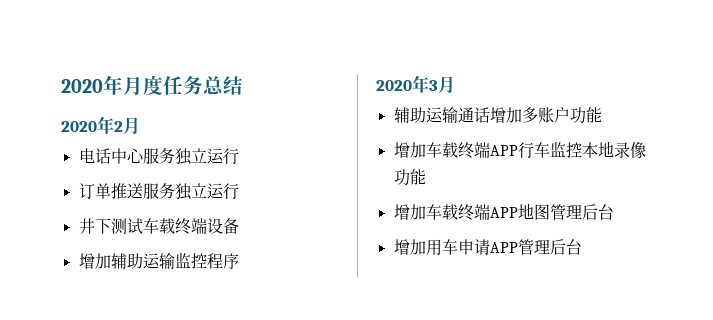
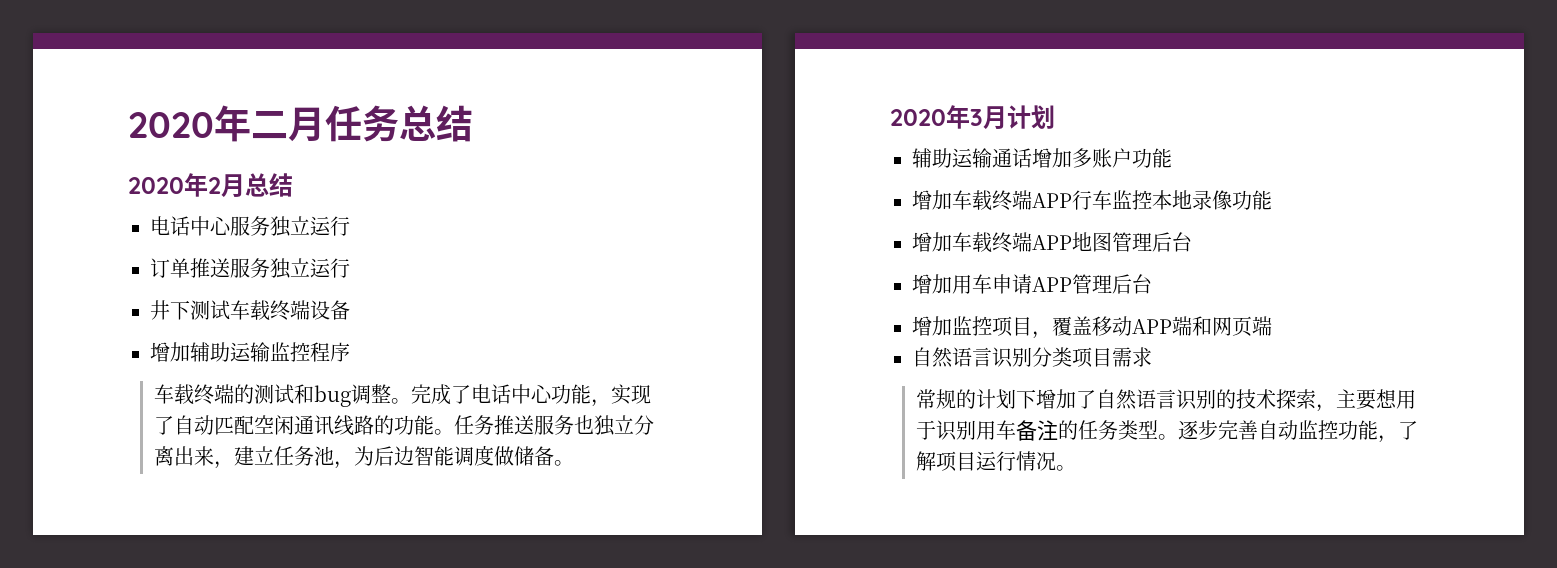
[61,75,163,96] 2020年月度 -> [128,105,325,142] 2020年二月
(140, 126) none -> [245,173,293,197] 总结
(239, 261) none -> [153,384,651,407] [153,415,654,436] [153,445,574,469] // 车载终端的测试和bug调整。完成了电话中心功能，实现了自动匹配空闲通讯线路的功能。任务推送服务也独立分离出来，建立任务池，为后边智能调度做储备。
(455, 85) none -> [1007,105,1055,129] 计划
(582, 247) none -> [912,316,1272,339] [912,347,1152,368] [915,389,1416,412] [915,420,1418,443] [915,451,1076,472] // 增加监控项目，覆盖移动APP端和网页端 // 自然语言识别分类项目需求 // 常规的计划下增加了自然语言识别的技术探索，主要想用于识别用车备注的任务类型。逐步完善自动监控功能，了解项目运行情况。

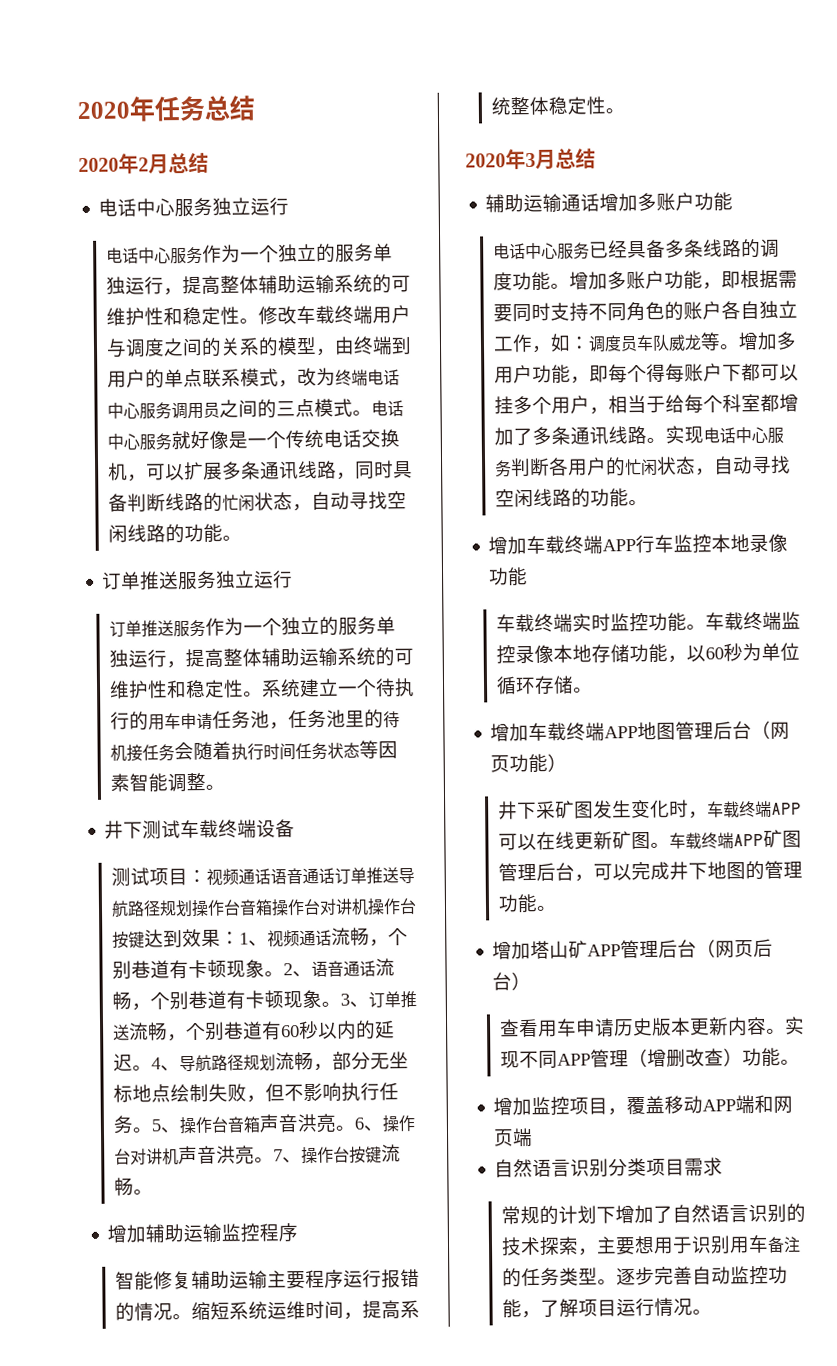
[128,105,325,142] 2020年二月 -> [77,96,155,122] 2020年
(350, 226) none -> [106,243,394,265] [106,274,412,296] [106,305,412,326] [106,336,413,358] [107,367,401,389] [107,398,405,420] [107,429,401,451] [108,460,414,482] [108,491,408,512] [108,523,243,544] // 电话中心服务作为一个独立的服务单独运行，提高整体辅助运输系统的可维护性和稳定性。修改车载终端用户与调度之间的关系的模型，由终端到用户的单点联系模式，改为终端电话中心服务调用员之间的三点模式。电话中心服务就好像是一个传统电话交换机，可以扩展多条通讯线路，同时具备判断线路的忙闲状态，自动寻找空闲线路的功能。
(350, 268) none -> [109,616,397,638] [109,647,415,669] [109,678,416,699] [110,709,401,731] [110,740,399,762] [110,772,226,793] // 订单推送服务作为一个独立的服务单独运行，提高整体辅助运输系统的可维护性和稳定性。系统建立一个待执行的用车申请任务池，任务池里的待机接任务会随着执行时间任务状态等因素智能调整。
(350, 310) none -> [111,867,416,887] [111,898,418,918] [112,927,409,949] [112,958,396,980] [112,989,418,1011] [113,1020,396,1042] [113,1051,410,1072] [113,1082,400,1103] [113,1113,416,1135] [114,1144,402,1166] [114,1177,154,1196] // 测试项目：视频通话语音通话订单推送导航路径规划操作台音箱操作台对讲机操作台按键达到效果：1、视频通话流畅，个别巷道有卡顿现象。2、语音通话流畅，个别巷道有卡顿现象。3、订单推送流畅，个别巷道有60秒以内的延迟。4、导航路径规划流畅，部分无坐标地点绘制失败，但不影响执行任务。5、操作台音箱声音洪亮。6、操作台对讲机声音洪亮。7、操作台按键流畅。
[153,384,651,407] [153,415,654,436] [153,445,554,469] 车载终端的测试和bug调整。完成了电话中心功能，实现了自动匹配空闲通讯线路的功能。任务推送服务也独立分离出来，建立任务池，为后边智能调度做储备 -> [115,1269,421,1291] [115,1300,421,1322] [491,96,607,116] 智能修复辅助运输主要程序运行报错的情况。缩短系统运维时间，提高系统整体稳定性
[1007,105,1055,129] 计划 -> [555,148,596,169] 总结
(1172, 158) none -> [493,238,781,260] [493,269,799,291] [493,300,799,323] [493,331,798,353] [494,362,800,384] [494,393,800,415] [494,425,785,446] [495,455,792,478] [495,488,649,508] // 电话中心服务已经具备多条线路的调度功能。增加多账户功能，即根据需要同时支持不同角色的账户各自独立工作，如：调度员车队威龙等。增加多用户功能，即每个得每账户下都可以挂多个用户，相当于给每个科室都增加了多条通讯线路。实现电话中心服务判断各用户的忙闲状态，自动寻找空闲线路的功能。
(1272, 200) none -> [496,611,802,633] [496,642,801,665] [496,675,594,695] // 车载终端实时监控功能。车载终端监控录像本地存储功能，以60秒为单位循环存储。
[912,274,1032,294] // 增加用车申请 -> [751,720,791,740] [490,753,568,774] [498,799,803,820] [498,829,803,851] [498,860,804,882] [498,893,558,914] [492,940,589,960] （网页功能） // 井下采矿图发生变化时，车载终端APP可以在线更新矿图。车载终端APP矿图管理后台，可以完成井下地图的管理功能。 // 增加塔山矿
(1152, 284) none -> [696,938,774,959] [492,972,532,991] [499,1016,806,1038] [500,1047,801,1069] （网页后台） // 查看用车申请历史版本更新内容。实现不同APP管理（增删改查）功能。

